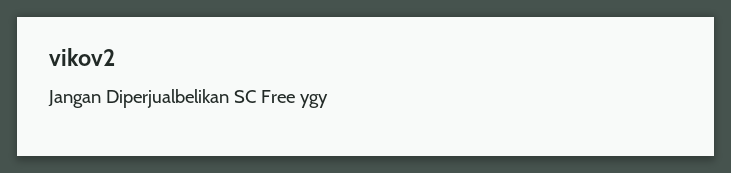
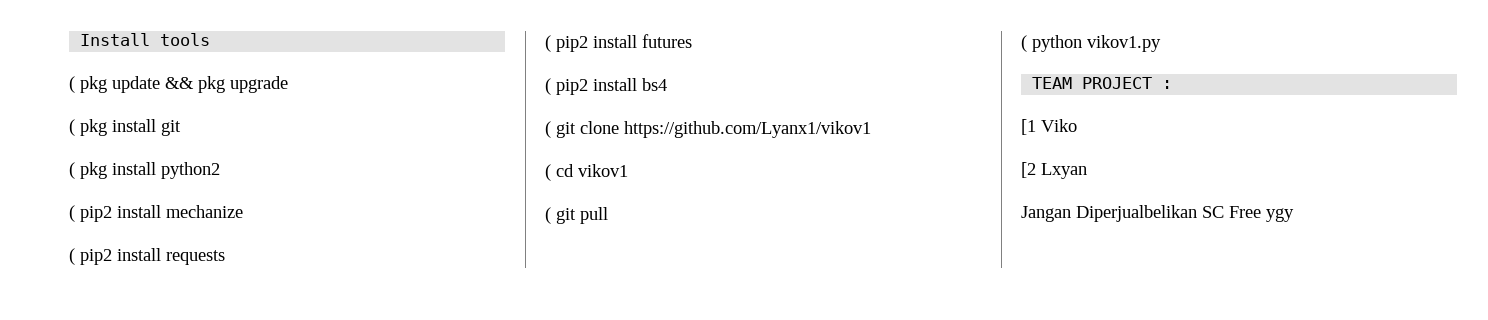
[49,48,115,66] vikov2 -> [80,33,211,46] [69,76,288,93] [69,119,181,136] [69,162,220,179] [69,205,243,222] [69,248,225,265] [545,34,692,52] [545,78,667,95] [545,121,871,138] [545,164,628,181] [545,207,608,224] [1021,35,1161,52] [1032,77,1173,89] [1021,119,1077,135] [1021,162,1087,179] Install tools // ( pkg update && pkg upgrade // ( pkg install git // ( pkg install python2 // ( pip2 install mechanize // ( pip2 install requests // ( pip2 install futures // ( pip2 install bs4 // ( git clone https://github.com/Lyanx1/vikov1 // ( cd vikov1 // ( git pull // ( python vikov1.py // TEAM PROJECT : // [1 Viko // [2 Lxyan

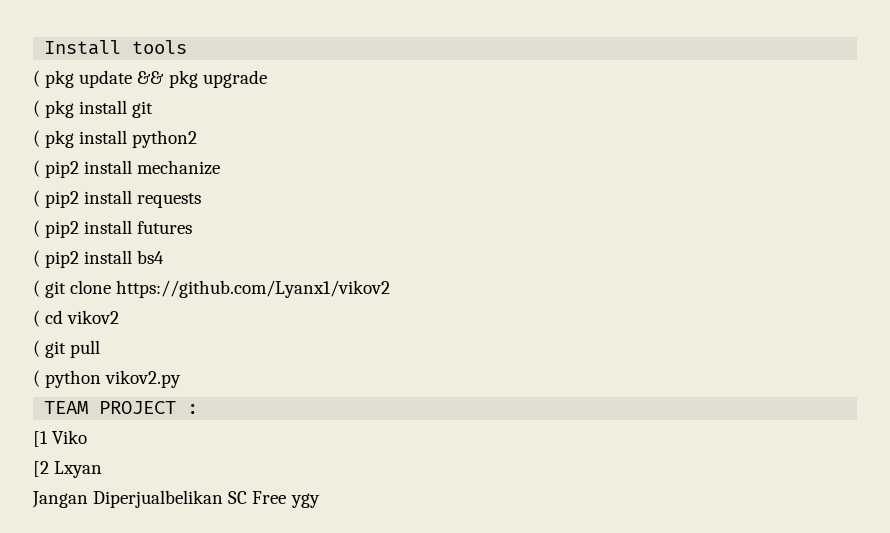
[624,121,871,138] https://github.com/Lyanx1/vikov1 -> [116,280,391,298] https://github.com/Lyanx1/vikov2
[578,164,628,177] vikov1 -> [67,310,120,324] vikov2
[1087,35,1161,52] vikov1.py -> [105,370,182,388] vikov2.py

